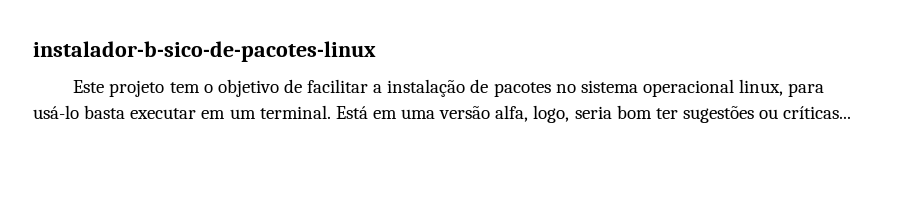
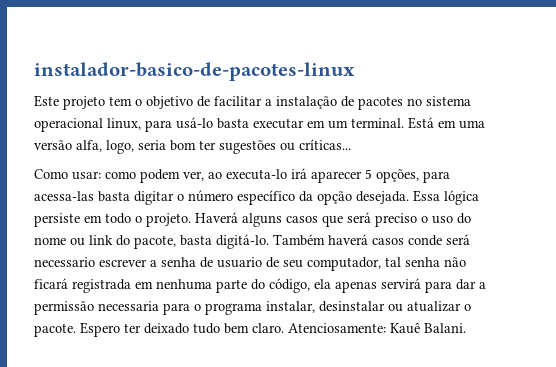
[33,41,376,62] instalador-b-sico-de-pacotes-linux -> [34,62,355,81] instalador-basico-de-pacotes-linux
(852, 112) none -> [34,168,450,183] [34,190,479,205] [34,212,471,227] [34,234,470,249] [34,257,466,271] [34,278,486,293] [34,301,471,315] [34,322,466,337] // Como usar: como podem ver, ao executa-lo irá aparecer 5 opções, para acessa-las basta digitar o número específico da opção desejada. Essa lógica persiste em todo o projeto. Haverá alguns casos que será preciso o uso do nome ou link do pacote, basta digitá-lo. Também haverá casos conde será necessario escrever a senha de usuario de seu computador, tal senha não ficará registrada em nenhuma parte do código, ela apenas servirá para dar a permissão necessaria para o programa instalar, desinstalar ou atualizar o pacote. Espero ter deixado tudo bem claro. Atenciosamente: Kauê Balani.

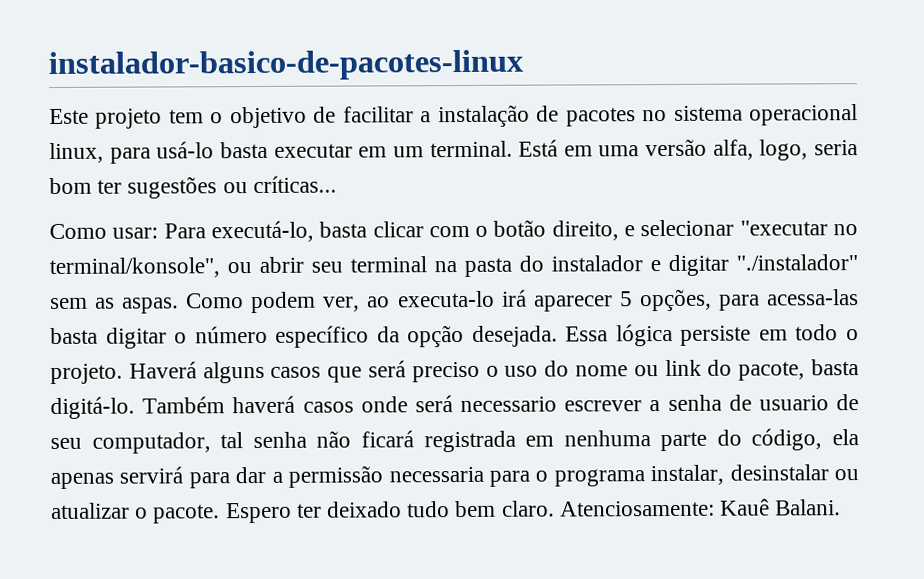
[105,171,136,179] como -> [163,219,858,243] [49,254,858,279] [50,293,245,314] Para executá-lo, basta clicar com o botão direito, e selecionar "executar no terminal/konsole", ou abrir seu terminal na pasta do instalador e digitar "./instalador" sem as aspas. Como
[408,235,442,246] conde -> [360,396,408,413] onde

